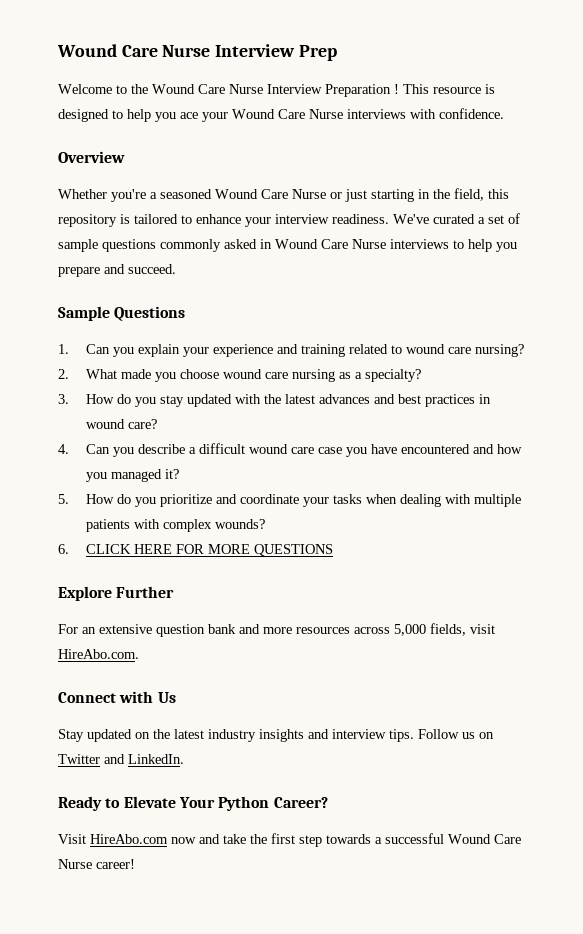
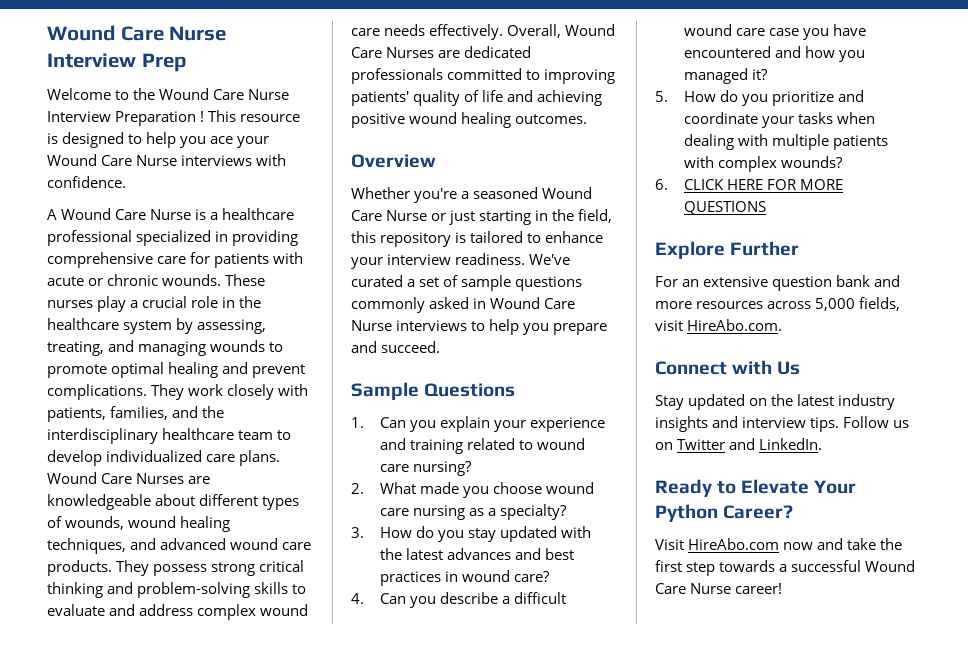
(504, 113) none -> [47,208,295,220] [47,230,299,246] [47,252,304,268] [47,274,266,286] [47,296,262,312] [47,318,267,334] [47,340,284,356] [47,362,306,378] [47,384,309,400] [47,406,225,422] [47,428,292,444] [47,450,281,466] [47,472,211,484] [47,494,300,510] [47,516,231,532] [47,538,312,554] [47,560,305,576] [47,582,307,598] [47,604,309,620] [351,24,616,40] [351,46,532,58] [351,68,616,84] [351,90,603,106] [351,112,588,128] // A Wound Care Nurse is a healthcare professional specialized in providing comprehensive care for patients with acute or chronic wounds. These nurses play a crucial role in the healthcare system by assessing, treating, and managing wounds to promote optimal healing and prevent complications. They work closely with patients, families, and the interdisciplinary healthcare team to develop individualized care plans. Wound Care Nurses are knowledgeable about different types of wounds, wound healing techniques, and advanced wound care products. They possess strong critical thinking and problem-solving skills to evaluate and address complex wound care needs effectively. Overall, Wound Care Nurses are dedicated professionals committed to improving patients' quality of life and achieving positive wound healing outcomes.

